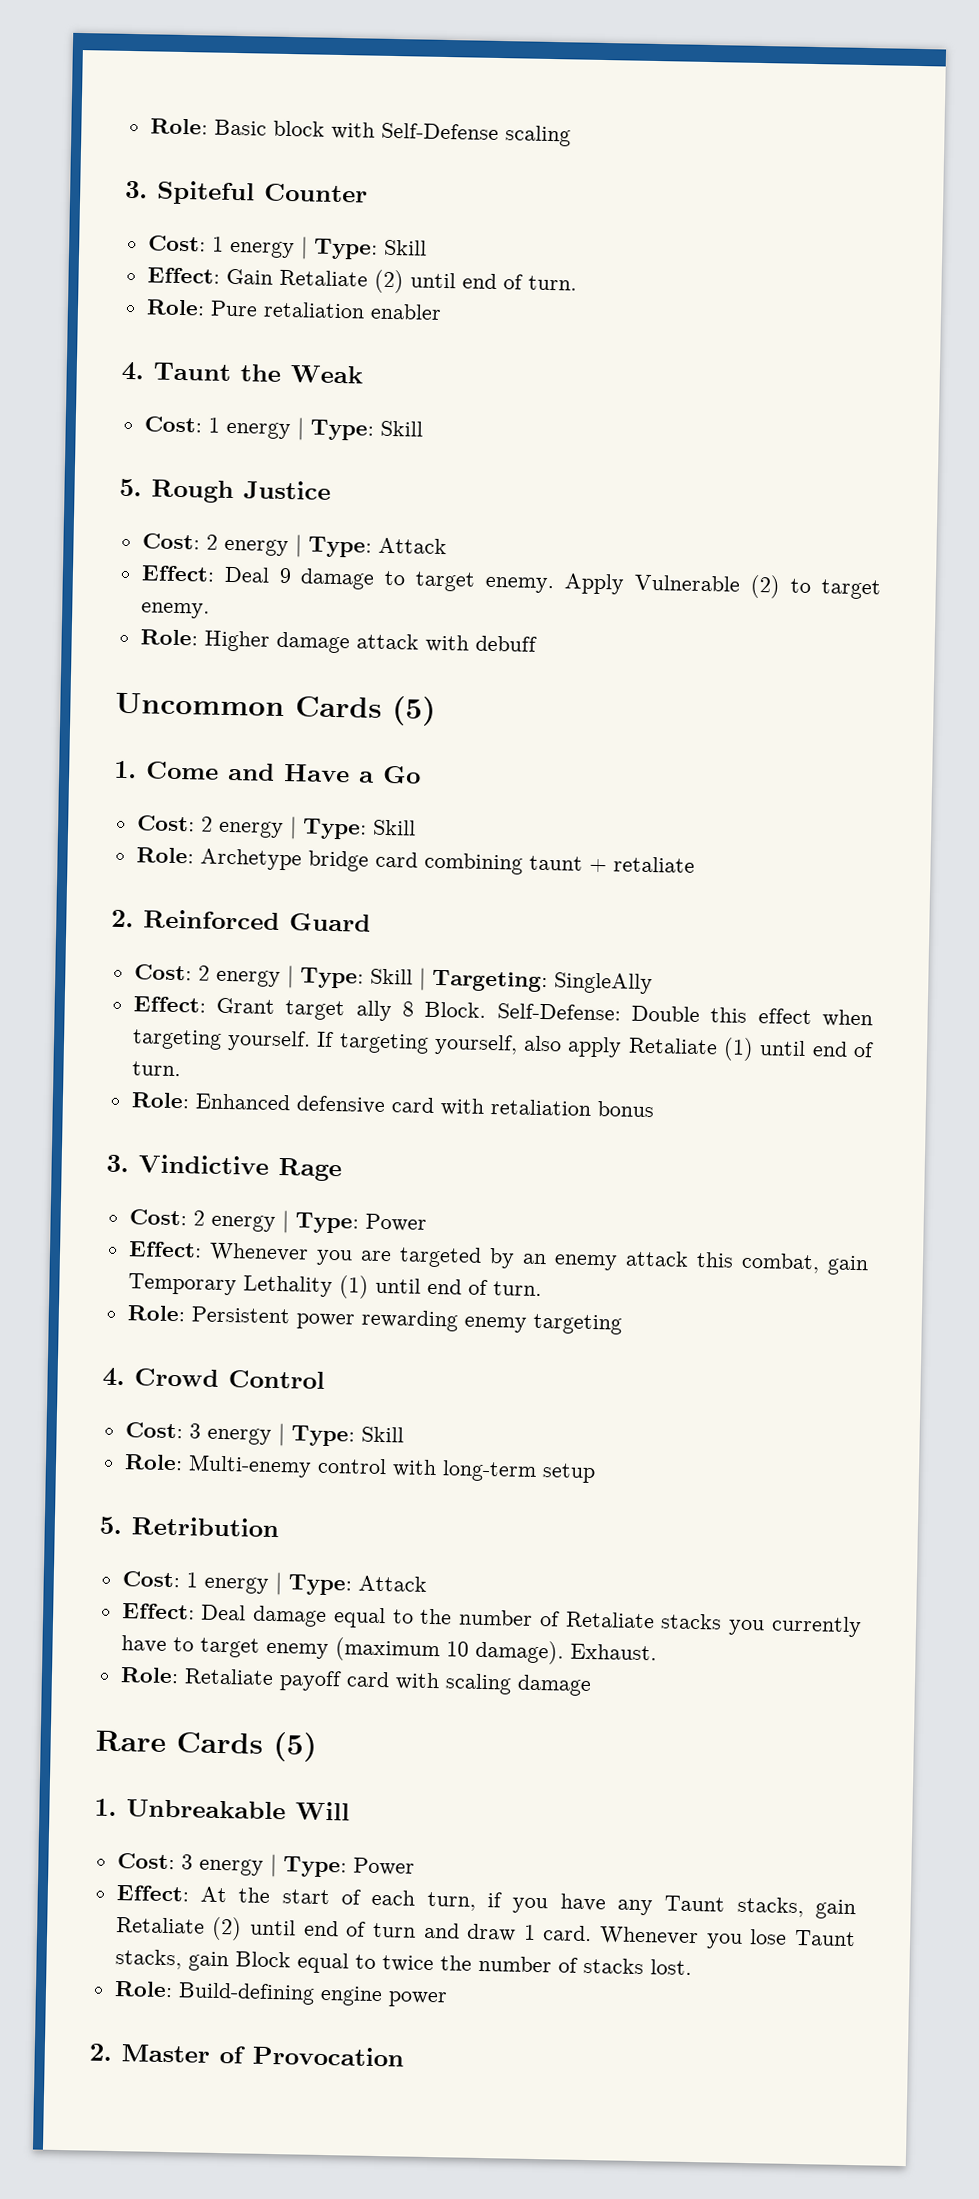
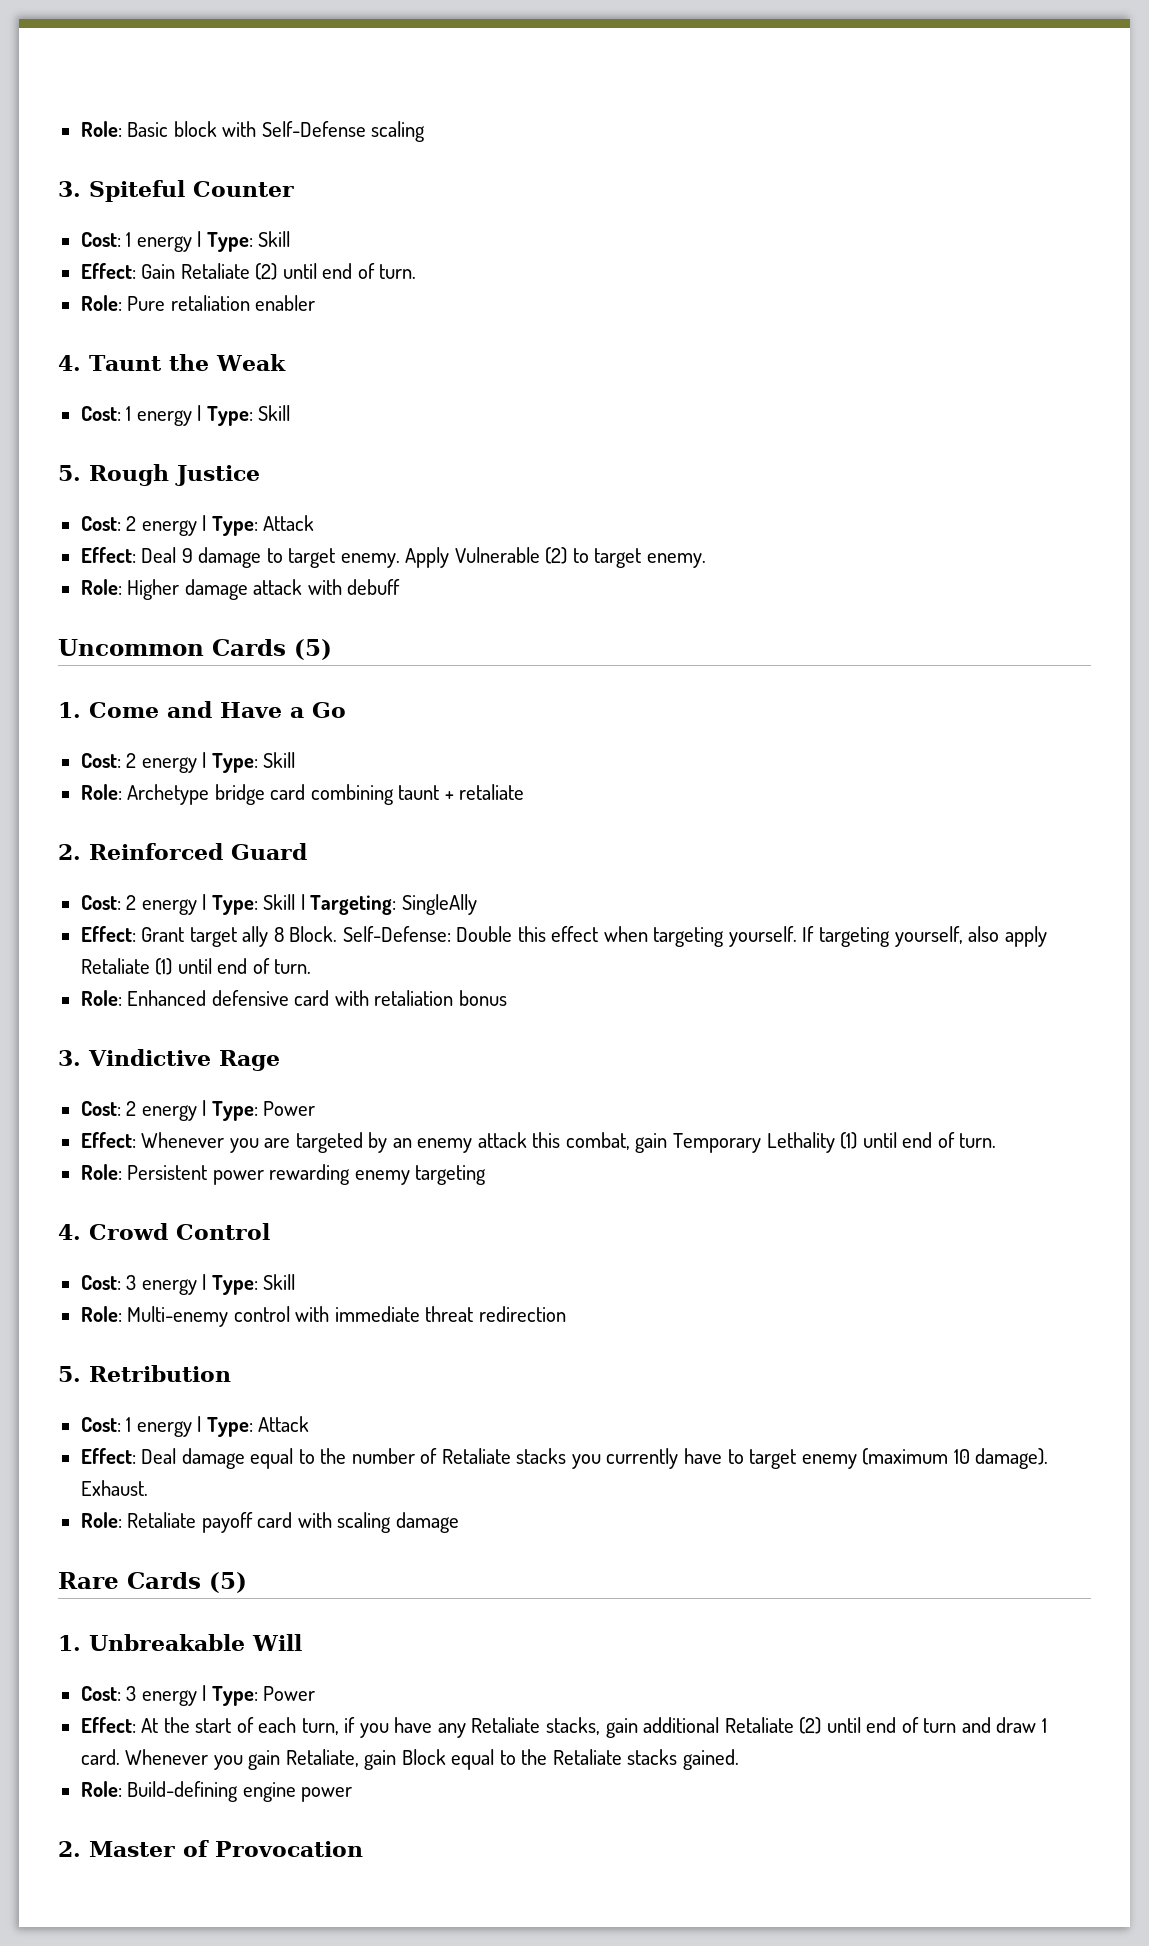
[441,1460,596,1484] long-term setup -> [334,1306,566,1322] immediate threat redirection
[664,1895,857,1920] Taunt stacks, gain -> [471,1717,720,1738] Retaliate stacks, gain additional
[749,1929,856,1947] [114,1949,182,1970] lose Taunt stacks, -> [248,1749,359,1770] gain Retaliate,
[381,1955,692,1975] twice the number of stacks lost. -> [521,1749,739,1770] the Retaliate stacks gained.

